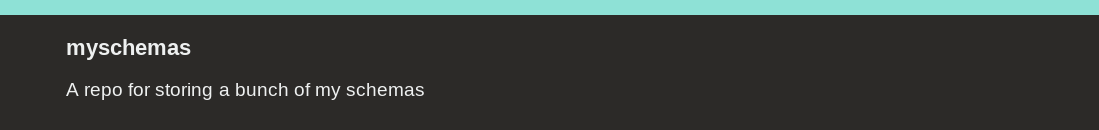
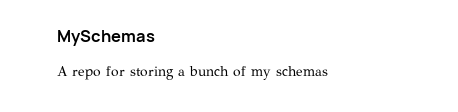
[66,39,191,60] myschemas -> [57,30,155,46] MySchemas

